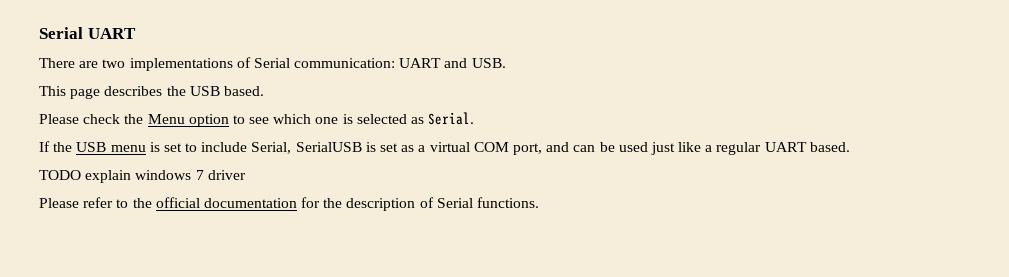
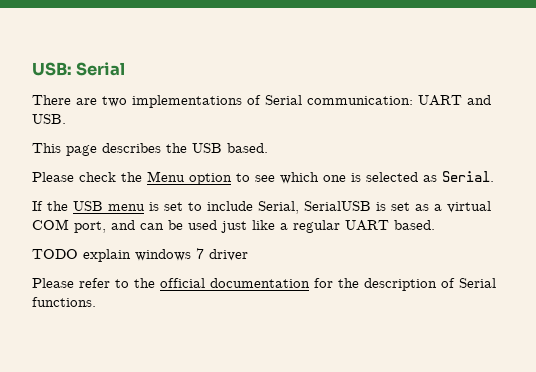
[39,27,136,39] Serial UART -> [32,62,126,76] USB: Serial

